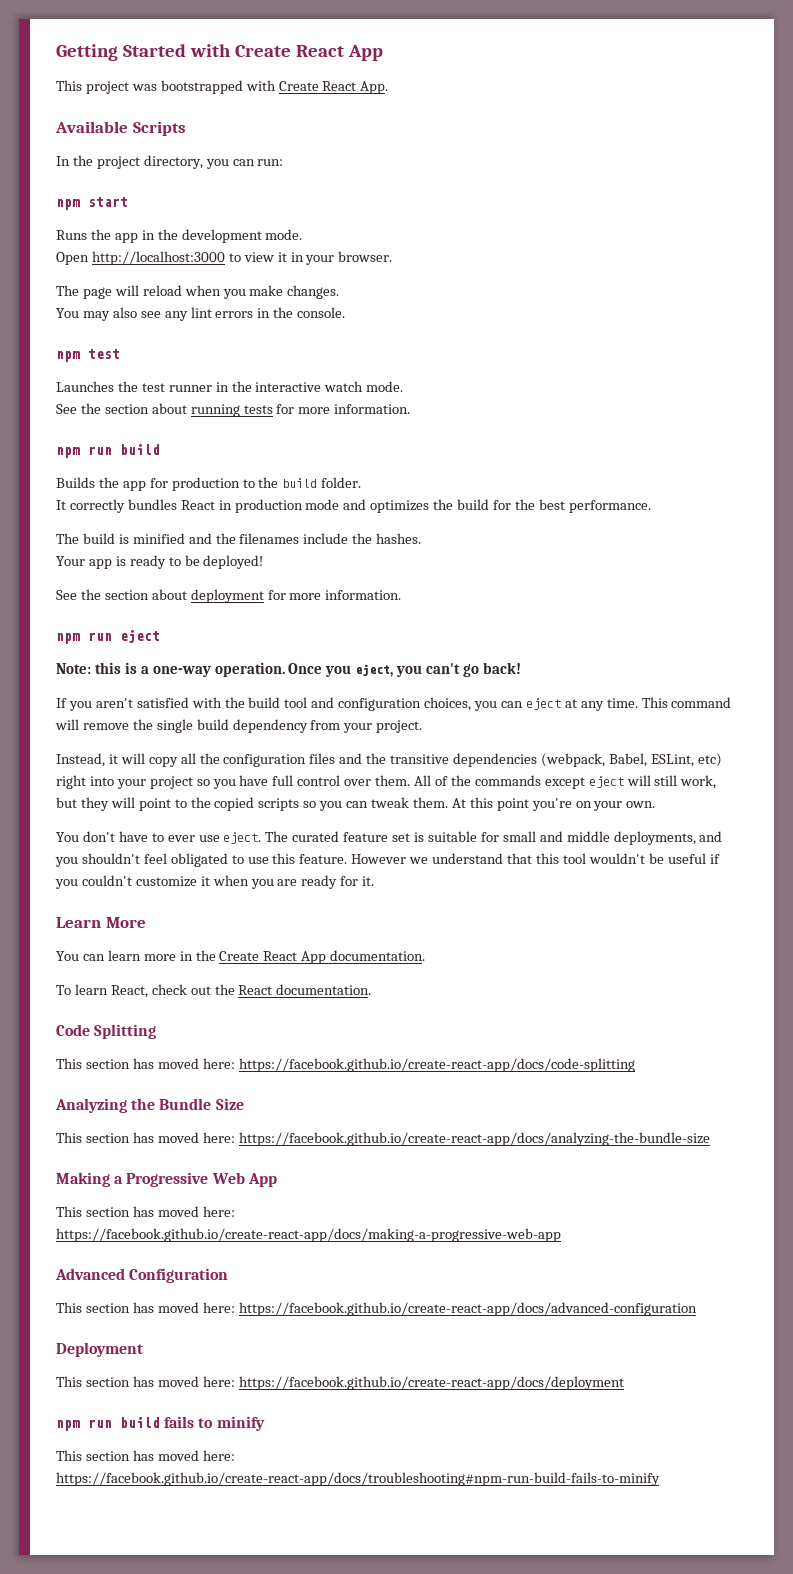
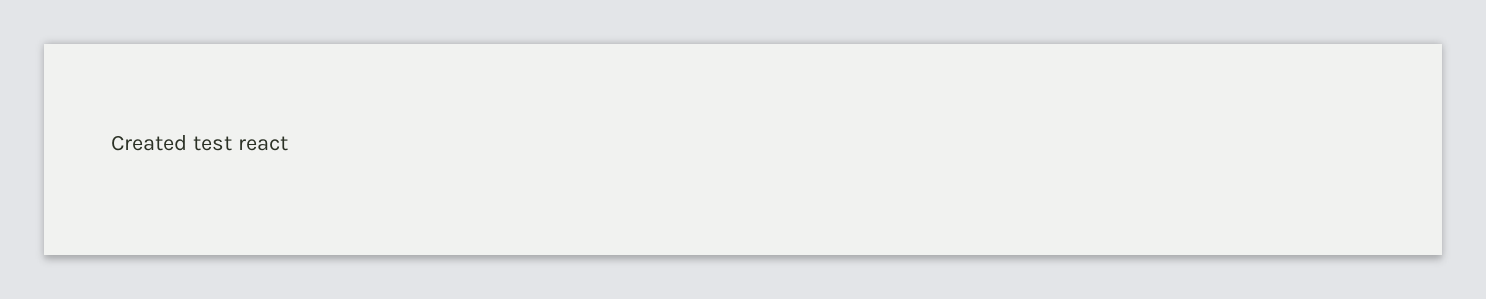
[56,44,383,61] [56,80,389,94] [55,121,186,136] [56,155,284,169] [56,197,128,210] [56,229,303,243] [56,251,393,265] [56,285,340,299] [56,307,346,321] [56,349,120,362] [56,381,404,392] [56,403,411,417] [56,444,160,458] [56,477,362,491] [56,499,651,513] [56,533,422,544] [56,555,264,569] [56,589,402,603] [56,630,160,644] [56,662,521,677] [56,697,732,711] [55,719,423,733] [56,753,722,767] [56,775,717,789] [56,797,656,811] [56,831,723,845] [55,853,720,867] [55,875,375,889] [56,917,146,928] [56,950,426,964] [56,984,372,998] [56,1024,157,1039] [56,1058,635,1072] [55,1098,244,1113] [56,1132,710,1146] [56,1172,277,1187] [56,1206,235,1217] [56,1228,561,1242] [55,1268,229,1283] [56,1302,697,1316] [56,1342,143,1357] [56,1376,624,1390] [56,1416,265,1431] [56,1450,235,1461] [56,1472,660,1486] Getting Started with Create React App // This project was bootstrapped with Create React App. // Available Scripts // In the project directory, you can run: // npm start // Runs the app in the development mode. // Open http://localhost:3000 to view it in your browser. // The page will reload when you make changes. // You may also see any lint errors in the console. // npm test // Launches the test runner in the interactive watch mode. // See the section about running tests for more information. // npm run build // Builds the app for production to the build folder. // It correctly bundles React in production mode and optimizes the build for the best performance. // The build is minified and the filenames include the hashes. // Your app is ready to be deployed! // See the section about deployment for more information. // npm run eject // Note: this is a one-way operation. Once you eject, you can't go back! // If you aren't satisfied with the build tool and configuration choices, you can eject at any time. This command will remove the single build dependency from your project. // Instead, it will copy all the configuration files and the transitive dependencies (webpack, Babel, ESLint, etc) right into your project so you have full control over them. All of the commands except eject will still work, but they will point to the copied scripts so you can tweak them. At this point you're on your own. // You don't have to ever use eject. The curated feature set is suitable for small and middle deployments, and you shouldn't feel obligated to use this feature. However we understand that this tool wouldn't be useful if you couldn't customize it when you are ready for it. // Learn More // You can learn more in the Create React App documentation. // To learn React, check out the React documentation. // Code Splitting // This section has moved here: https://facebook.github.io/create-react-app/docs/code-splitting // Analyzing the Bundle Size // This section has moved here: https://facebook.github.io/create-react-app/docs/analyzing-the-bundle-size // Making a Progressive Web App // This section has moved here: https://facebook.github.io/create-react-app/docs/making-a-progressive-web-app // Advanced Configuration // This section has moved here: https://facebook.github.io/create-react-app/docs/advanced-configuration // Deployment // This section has moved here: https://facebook.github.io/create-react-app/docs/deployment // npm run build fails to minify // This section has moved here: https://facebook.github.io/create-react-app/docs/troubleshooting#npm-run-build-fails-to-minify -> [111,135,288,151] Created test react

